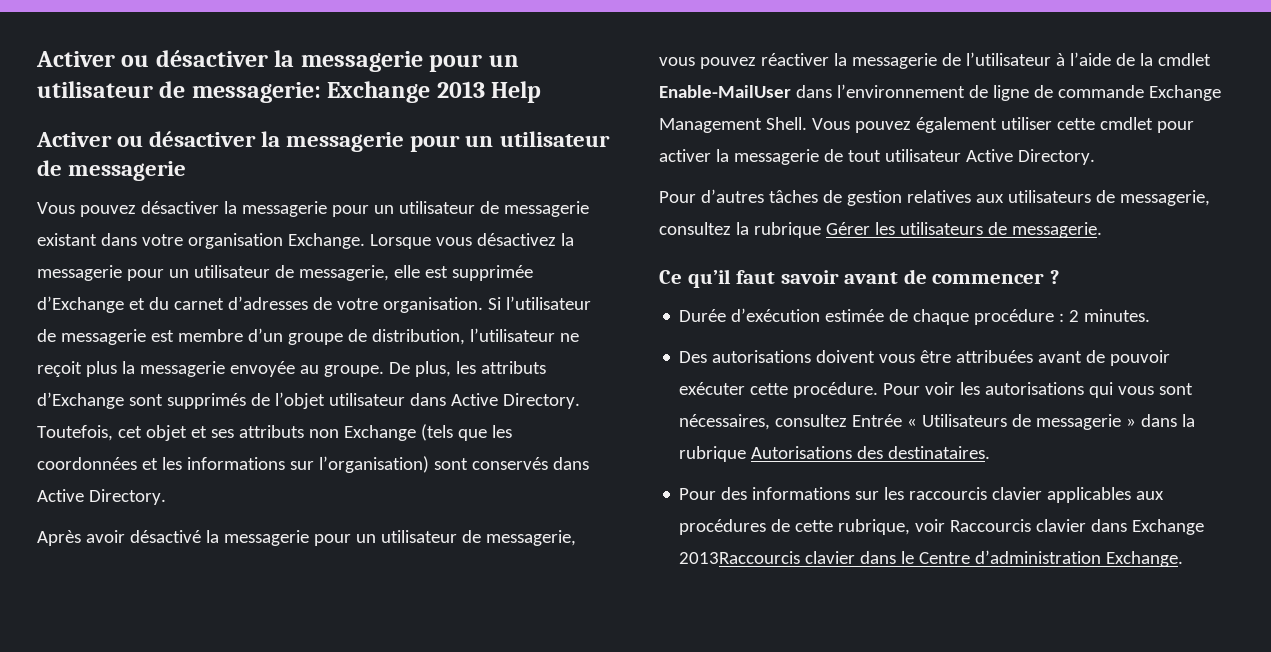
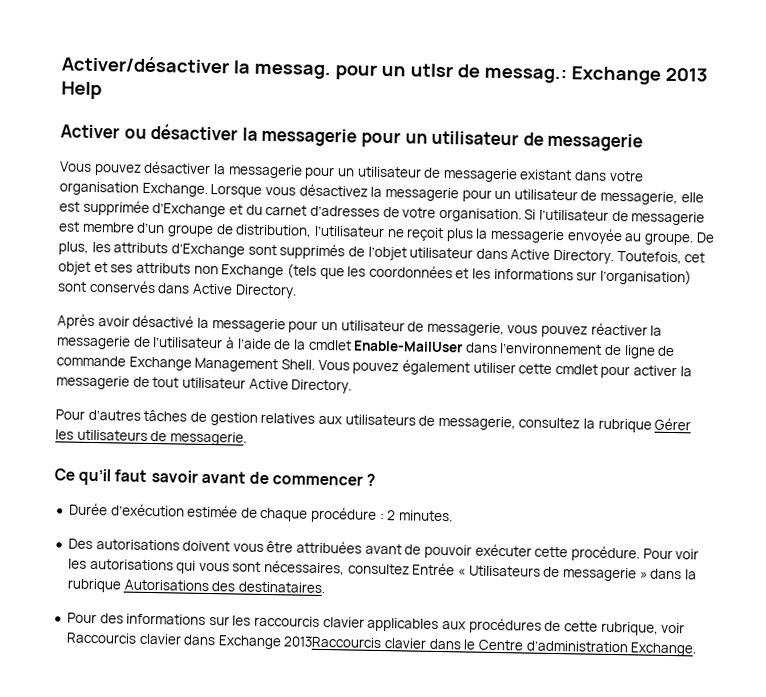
[36,50,519,72] [37,81,321,103] Activer ou désactiver la messagerie pour un utilisateur de messagerie: -> [61,55,567,84] Activer/désactiver la messag. pour un utlsr de messag.:

